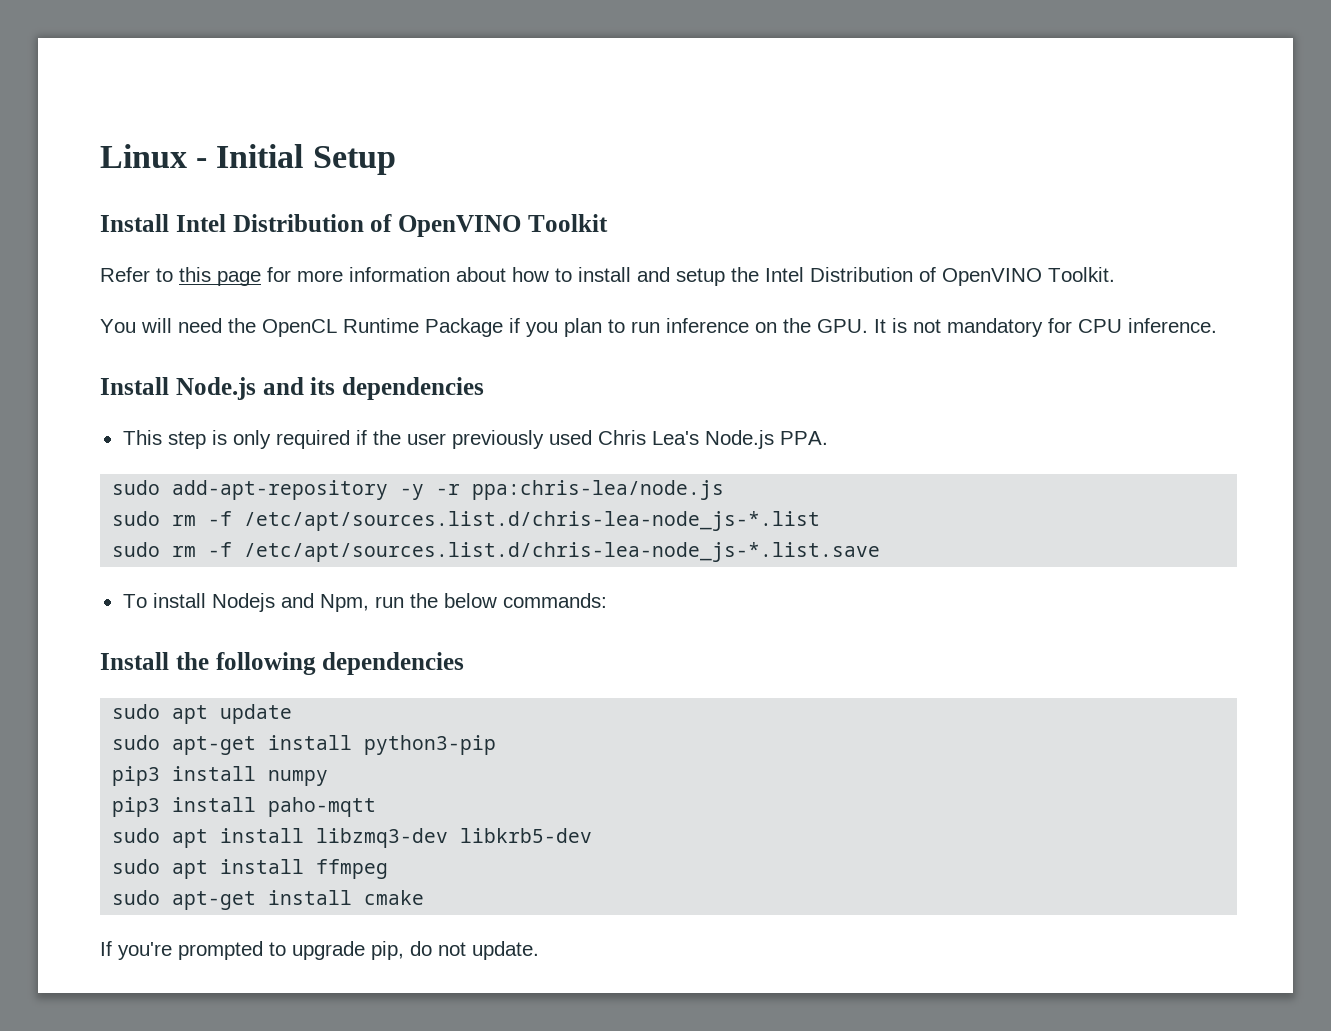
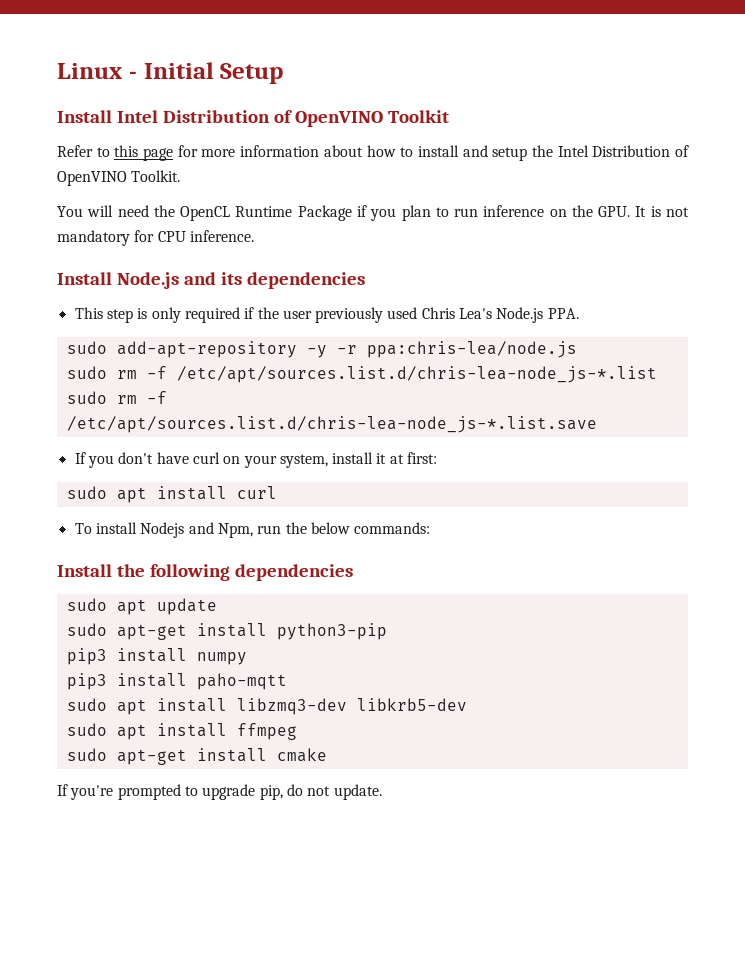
(881, 552) none -> [74,452,438,468] [66,486,277,503] // If you don't have curl on your system, install it at first: // sudo apt install curl

